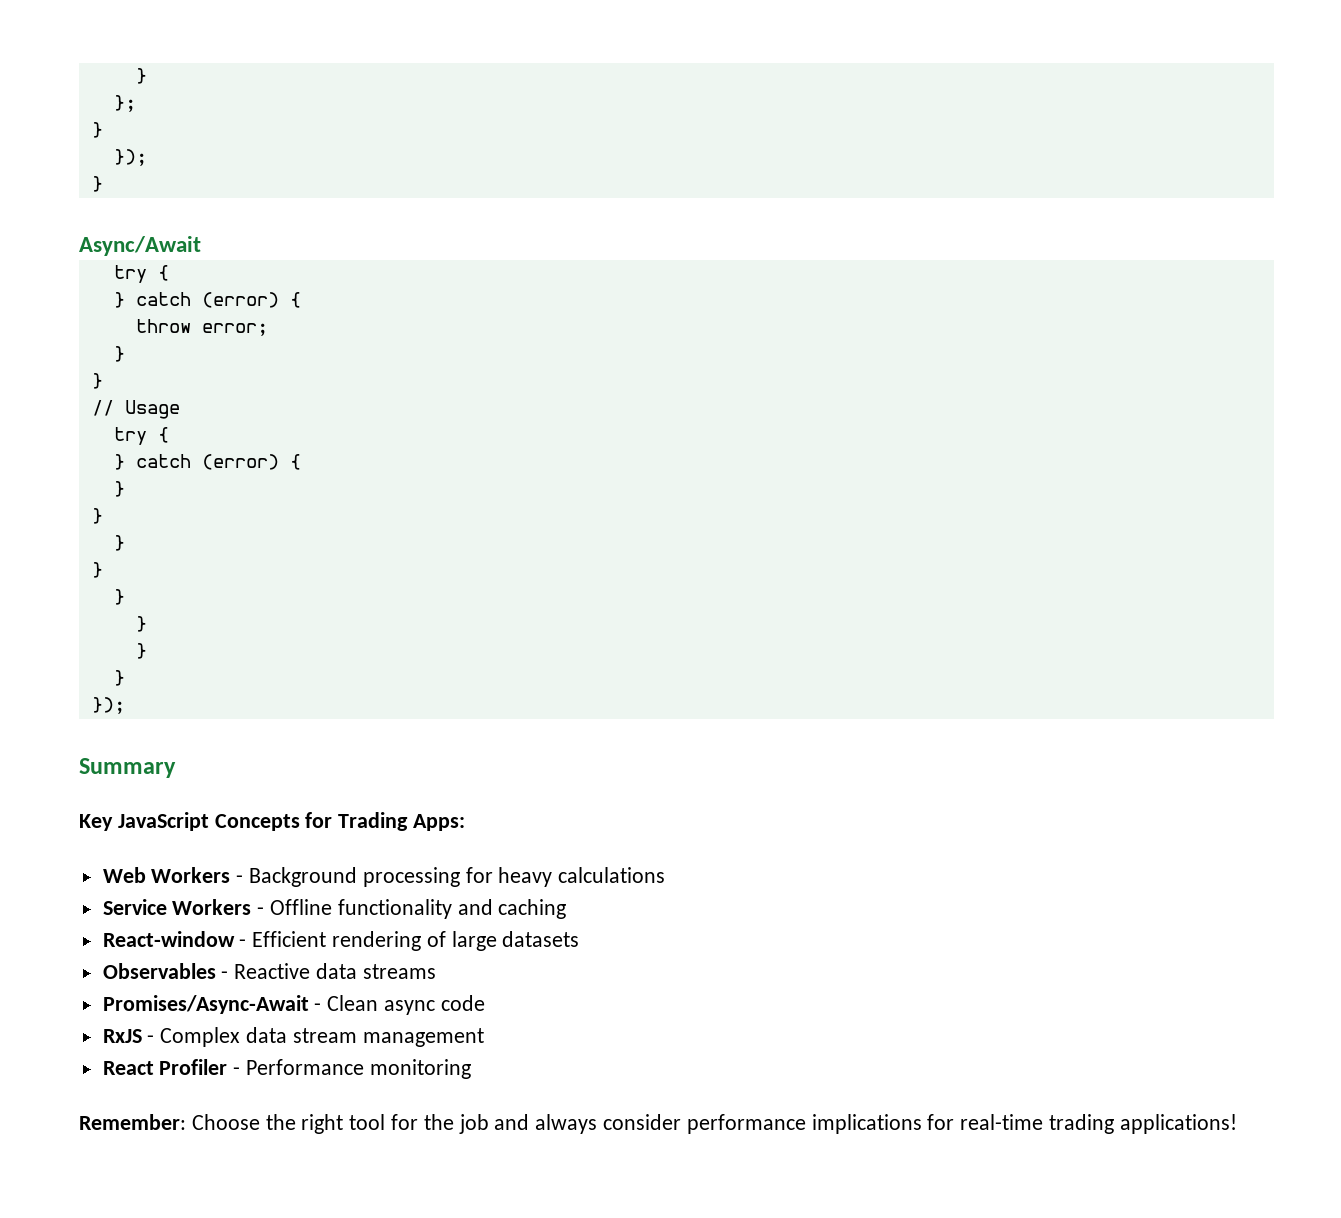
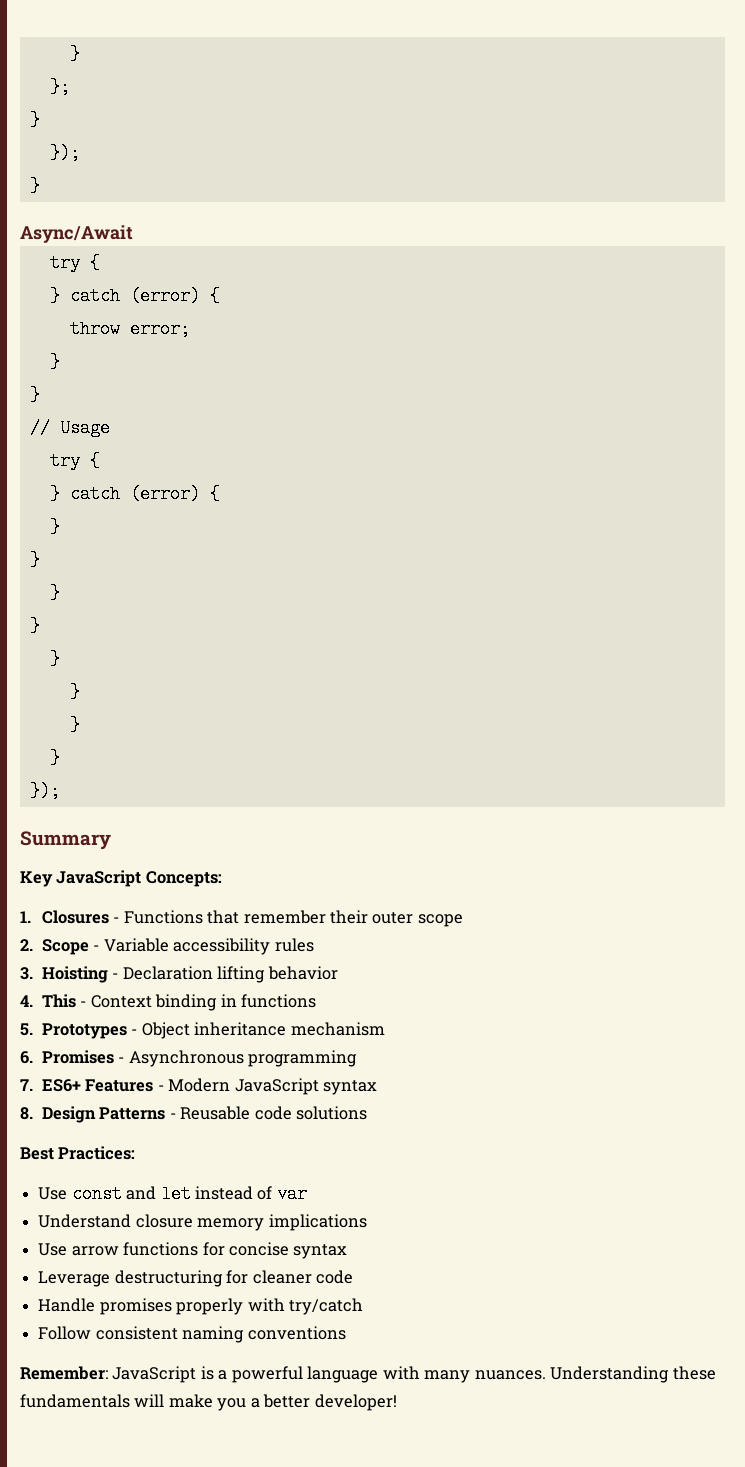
[214,812,466,831] [102,867,666,887] [102,899,567,919] [102,931,580,951] [102,963,436,979] [102,995,485,1015] [102,1027,484,1047] [102,1059,471,1079] [79,1114,1237,1134] Concepts for Trading Apps: // Web Workers - Background processing for heavy calculations // Service Workers - Offline functionality and caching // React-window - Efficient rendering of large datasets // Observables - Reactive data streams // Promises/Async-Await - Clean async code // RxJS - Complex data stream management // React Profiler - Performance monitoring // Remember: Choose the right tool for the job and always consider performance implications for real-time trading applications! -> [145,871,222,887] [20,910,463,927] [20,938,314,955] [20,966,338,983] [20,994,316,1011] [20,1022,385,1039] [20,1050,358,1067] [20,1078,377,1095] [20,1106,367,1123] [20,1146,136,1160] [38,1185,307,1203] [38,1214,367,1231] [38,1242,348,1259] [38,1270,353,1287] [38,1298,363,1315] [38,1326,346,1343] [20,1366,716,1383] [20,1394,397,1411] Concepts: // 1. Closures - Functions that remember their outer scope // 2. Scope - Variable accessibility rules // 3. Hoisting - Declaration lifting behavior // 4. This - Context binding in functions // 5. Prototypes - Object inheritance mechanism // 6. Promises - Asynchronous programming // 7. ES6+ Features - Modern JavaScript syntax // 8. Design Patterns - Reusable code solutions // Best Practices: // Use const and let instead of var // Understand closure memory implications // Use arrow functions for concise syntax // Leverage destructuring for cleaner code // Handle promises properly with try/catch // Follow consistent naming conventions // Remember: JavaScript is a powerful language with many nuances. Understanding these fundamentals will make you a better developer!

